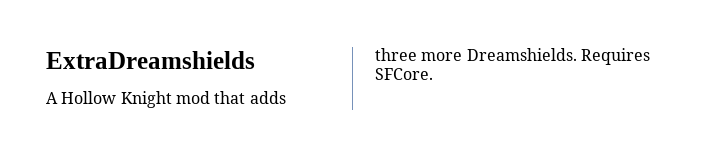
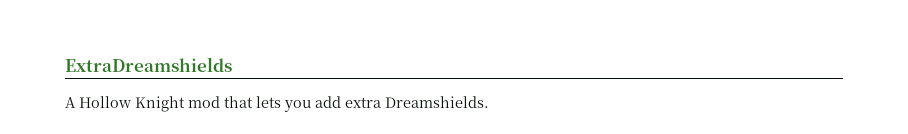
[249,91,286,104] [375,48,650,65] [375,68,433,80] adds three more Dreamshields. Requires SFCore. -> [256,96,489,112] lets you add extra Dreamshields.

